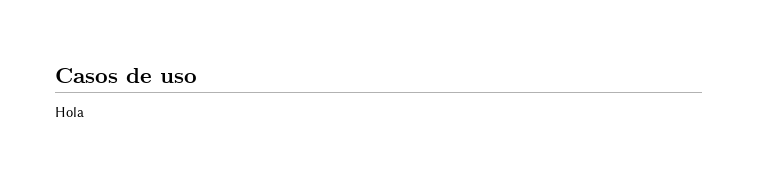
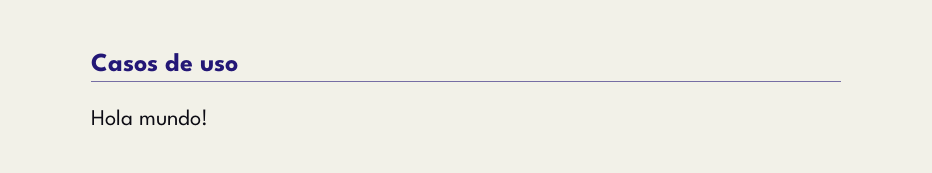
(84, 112) none -> [139,109,209,126] mundo!

